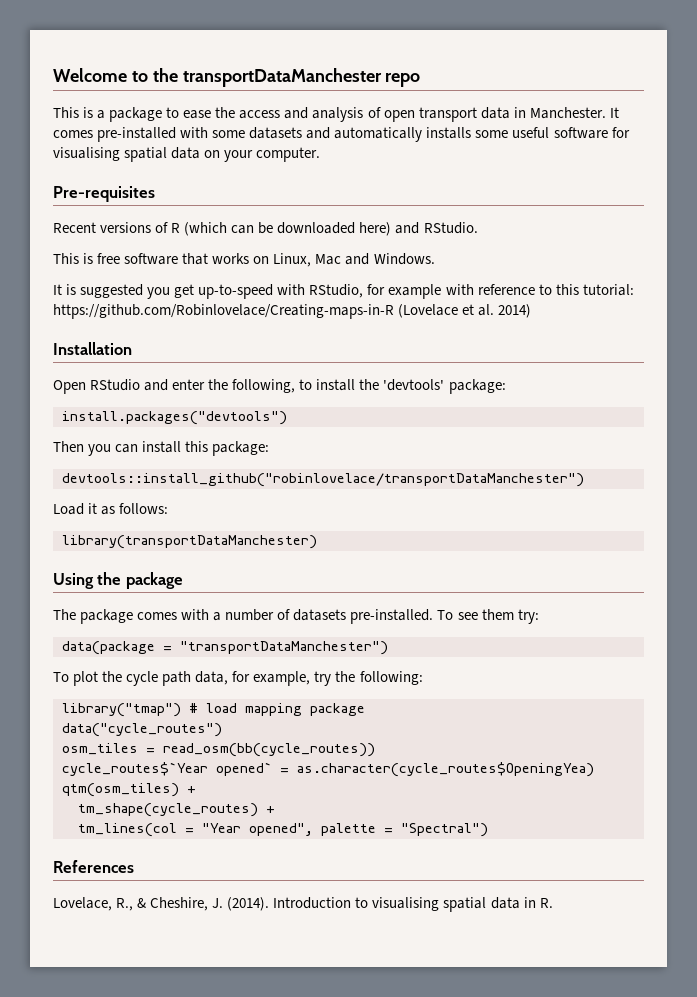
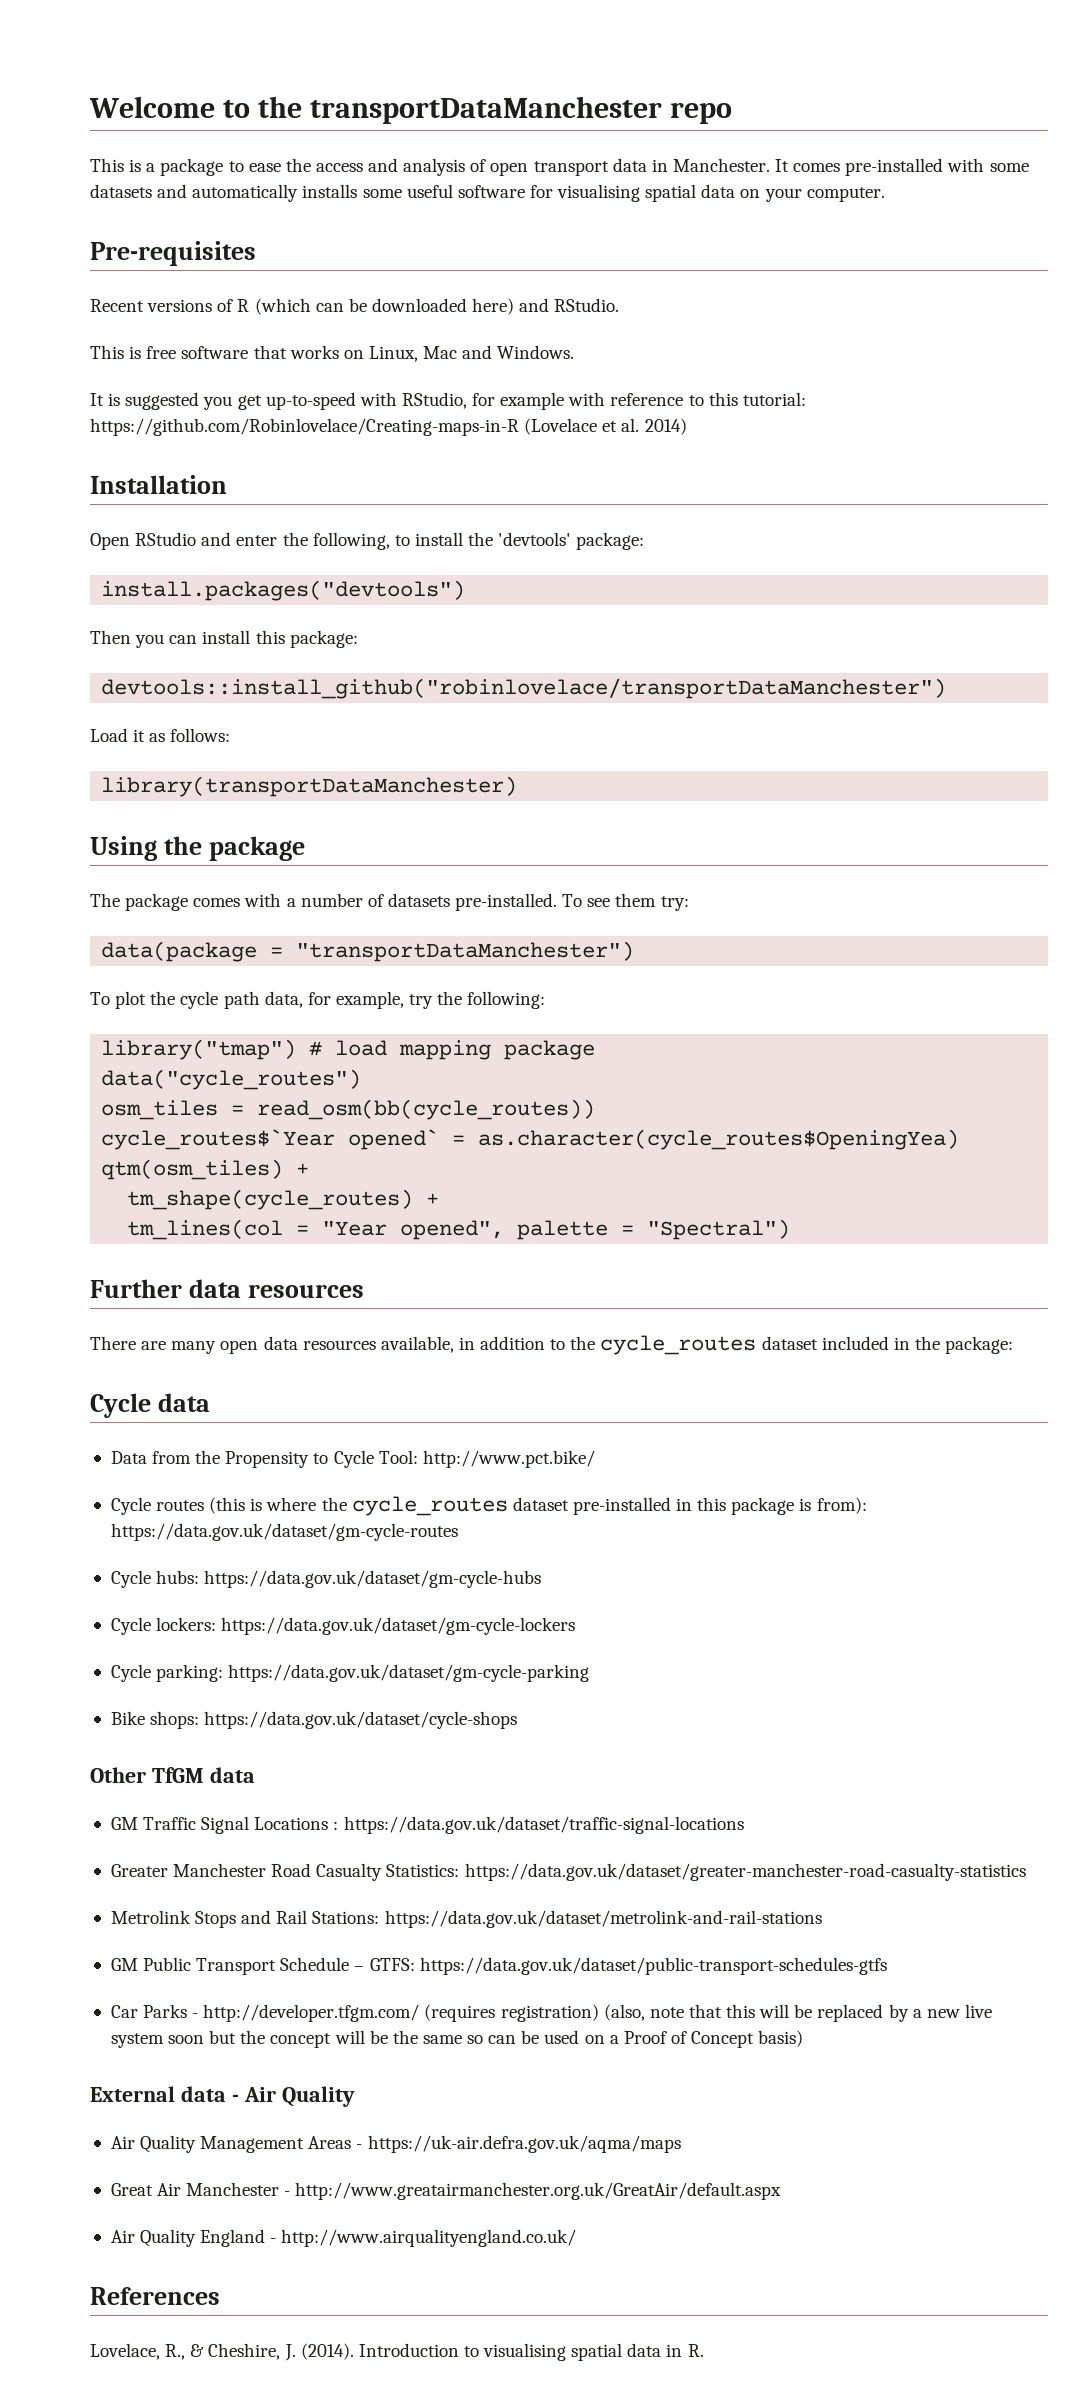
(488, 830) none -> [90,1279,364,1298] [90,1335,1014,1355] [90,1393,210,1418] [110,1450,595,1468] [110,1496,867,1516] [110,1523,458,1541] [110,1570,542,1588] [110,1617,576,1635] [110,1664,590,1682] [110,1711,518,1729] [90,1767,255,1783] [110,1816,744,1834] [110,1863,1026,1881] [110,1910,822,1928] [110,1957,887,1975] [110,2004,992,2022] [110,2030,804,2048] [90,2086,355,2107] [110,2135,681,2153] [110,2182,782,2200] [110,2229,577,2247] // Further data resources // There are many open data resources available, in addition to the cycle_routes dataset included in the package: // Cycle data // Data from the Propensity to Cycle Tool: http://www.pct.bike/ // Cycle routes (this is where the cycle_routes dataset pre-installed in this package is from): https://data.gov.uk/dataset/gm-cycle-routes // Cycle hubs: https://data.gov.uk/dataset/gm-cycle-hubs // Cycle lockers: https://data.gov.uk/dataset/gm-cycle-lockers // Cycle parking: https://data.gov.uk/dataset/gm-cycle-parking // Bike shops: https://data.gov.uk/dataset/cycle-shops // Other TfGM data // GM Traffic Signal Locations : https://data.gov.uk/dataset/traffic-signal-locations // Greater Manchester Road Casualty Statistics: https://data.gov.uk/dataset/greater-manchester-road-casualty-statistics // Metrolink Stops and Rail Stations: https://data.gov.uk/dataset/metrolink-and-rail-stations // GM Public Transport Schedule – GTFS: https://data.gov.uk/dataset/public-transport-schedules-gtfs // Car Parks - http://developer.tfgm.com/ (requires registration) (also, note that this will be replaced by a new live system soon but the concept will be the same so can be used on a Proof of Concept basis) // External data - Air Quality // Air Quality Management Areas - https://uk-air.defra.gov.uk/aqma/maps // Great Air Manchester - http://www.greatairmanchester.org.uk/GreatAir/default.aspx // Air Quality England - http://www.airqualityengland.co.uk/

